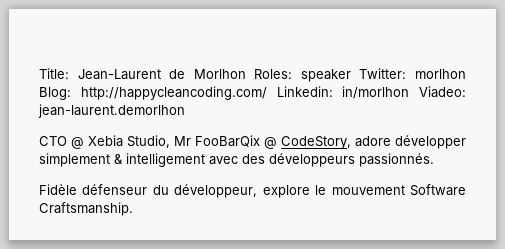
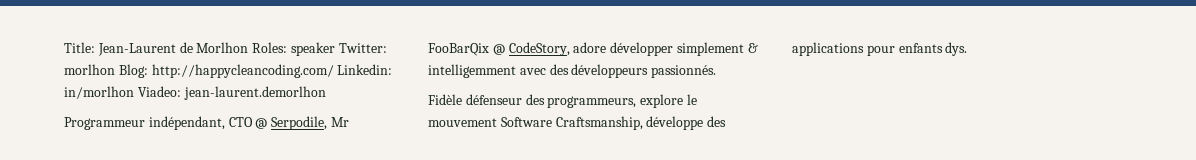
[39,135,170,149] CTO @ Xebia Studio, -> [64,116,328,130] Programmeur indépendant, CTO @ Serpodile,
[126,153,205,167] intelligement -> [428,64,516,78] intelligemment
[152,184,258,198] du développeur, -> [525,94,637,108] des programmeurs,
[39,202,133,216] Craftsmanship. -> [555,116,727,130] [792,42,968,56] Craftsmanship, développe des applications pour enfants dys.

